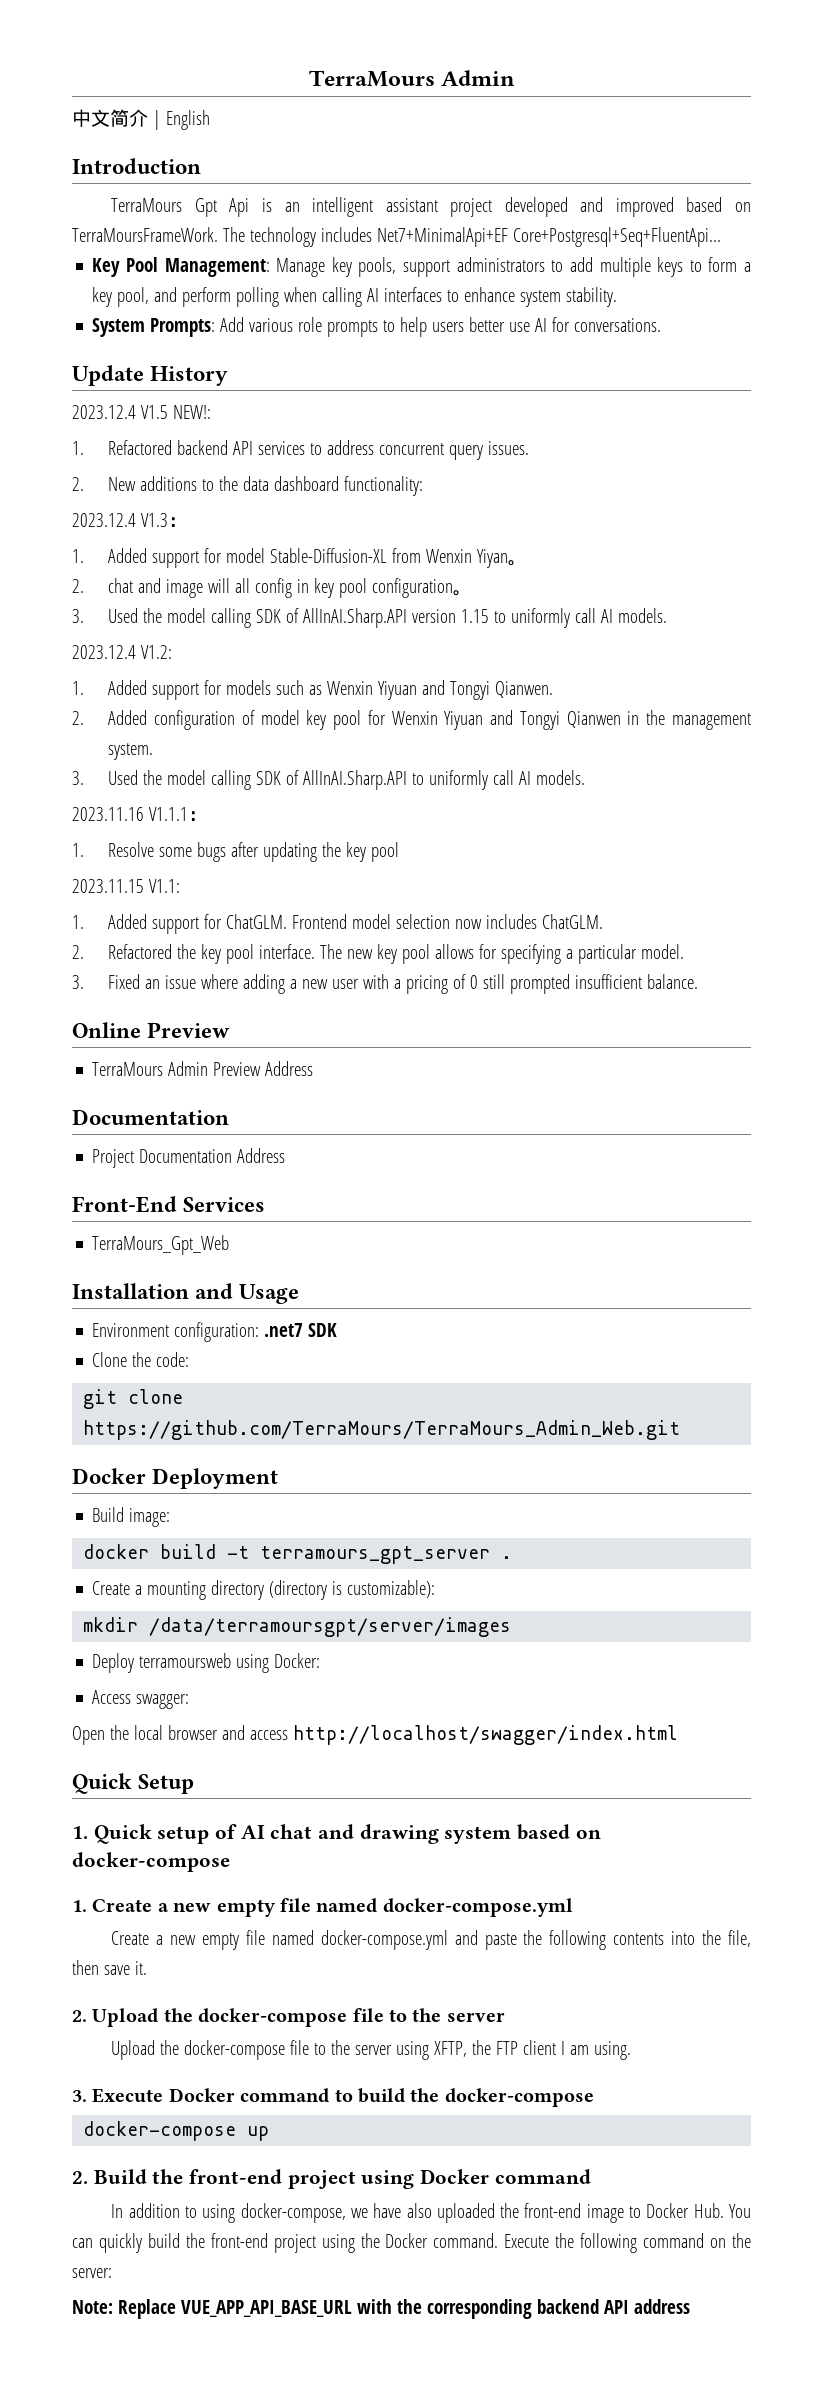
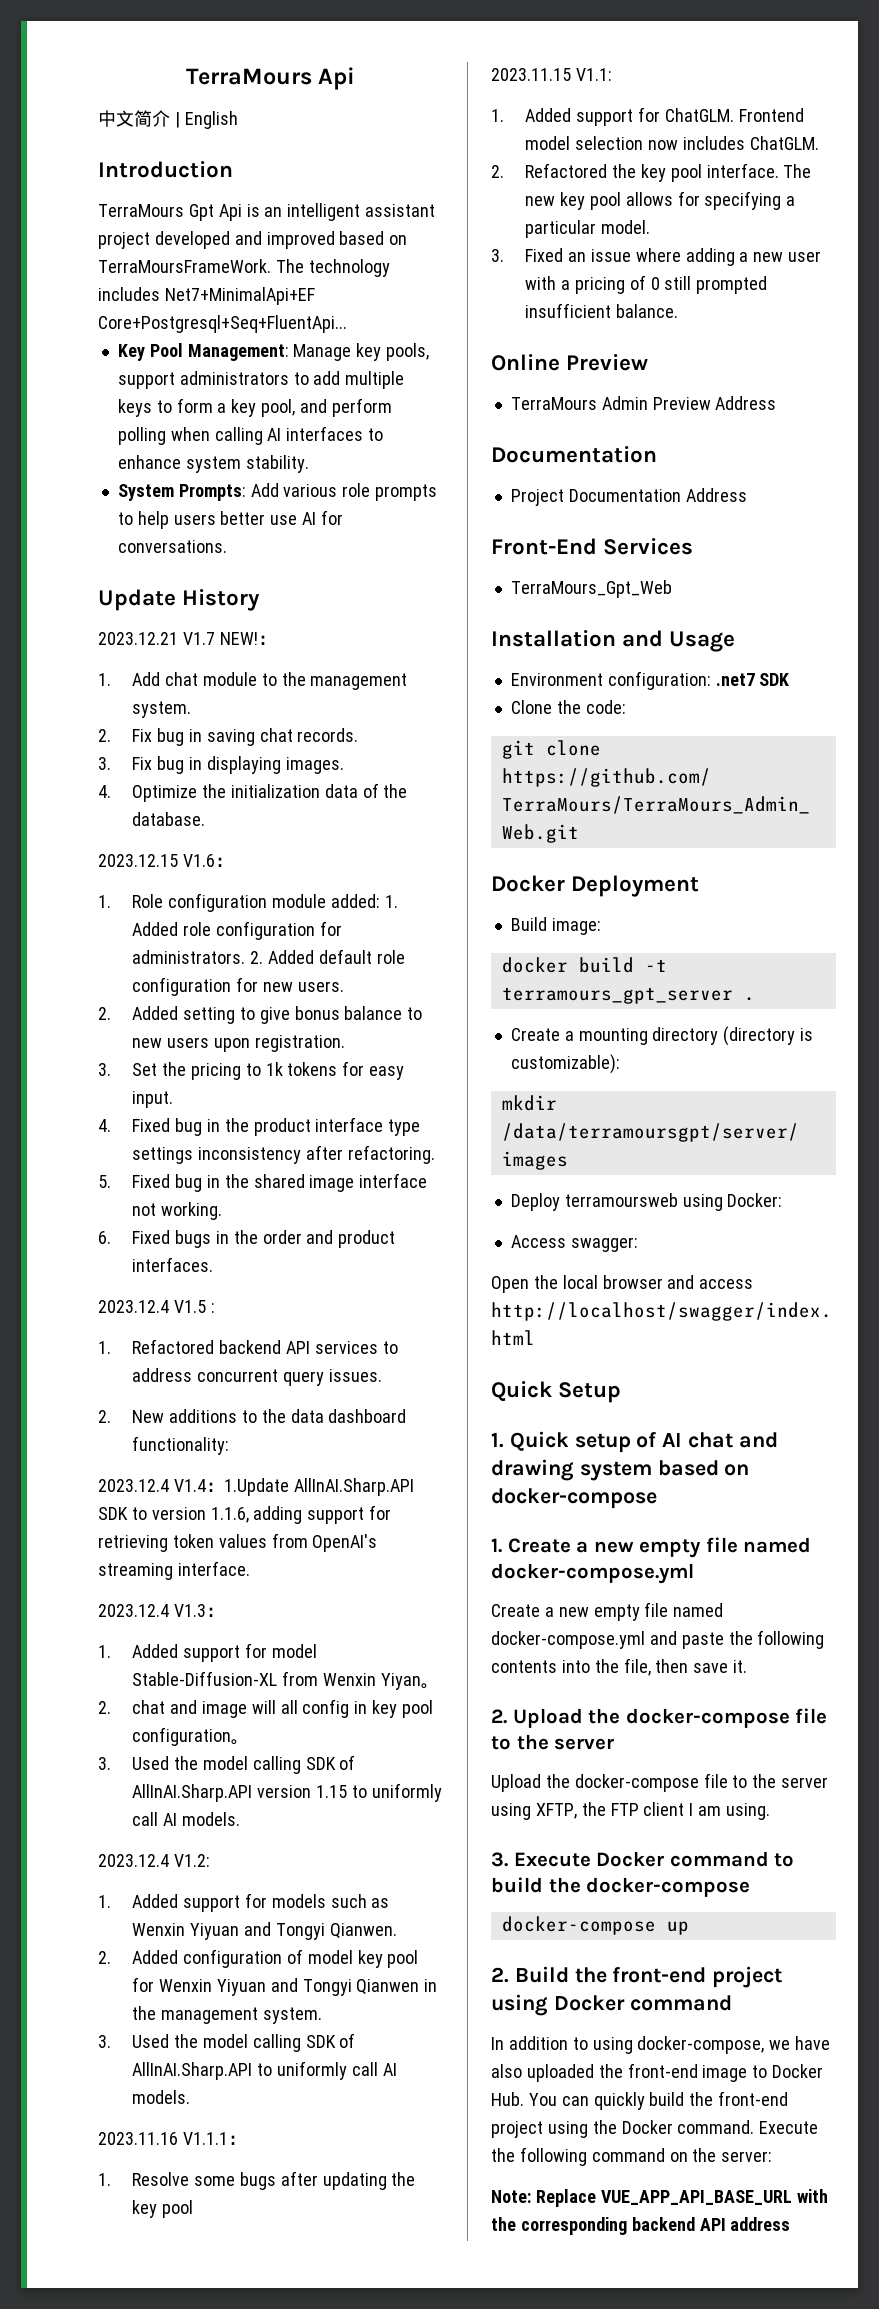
[308,70,516,87] TerraMours Admin -> [185,67,356,90] TerraMours Api
(229, 376) none -> [98,632,276,645] [98,672,408,690] [132,701,192,718] [98,728,359,746] [98,756,344,774] [98,783,408,802] [132,812,206,826] [98,854,233,867] [98,893,398,912] [132,921,342,940] [132,949,405,964] [132,977,344,996] [98,1006,423,1024] [132,1035,345,1052] [98,1061,405,1080] [132,1091,174,1108] [98,1117,421,1136] [132,1145,435,1164] [98,1173,428,1192] [132,1202,223,1220] [98,1230,396,1248] [132,1257,214,1272] // 2023.12.21 V1.7 NEW!： // 1. Add chat module to the management system. // 2. Fix bug in saving chat records. // 3. Fix bug in displaying images. // 4. Optimize the initialization data of the database. // 2023.12.15 V1.6： // 1. Role configuration module added: 1. Added role configuration for administrators. 2. Added default role configuration for new users. // 2. Added setting to give bonus balance to new users upon registration. // 3. Set the pricing to 1k tokens for easy input. // 4. Fixed bug in the product interface type settings inconsistency after refactoring. // 5. Fixed bug in the shared image interface not working. // 6. Fixed bugs in the order and product interfaces.
[172,405,211,419] NEW!: -> [210,1303,215,1313] :
(424, 486) none -> [98,1478,414,1496] [98,1505,392,1524] [98,1533,378,1552] [98,1561,250,1580] // 2023.12.4 V1.4：1.Update AllInAI.Sharp.API SDK to version 1.1.6, adding support for retrieving token values from OpenAI's streaming interface.

